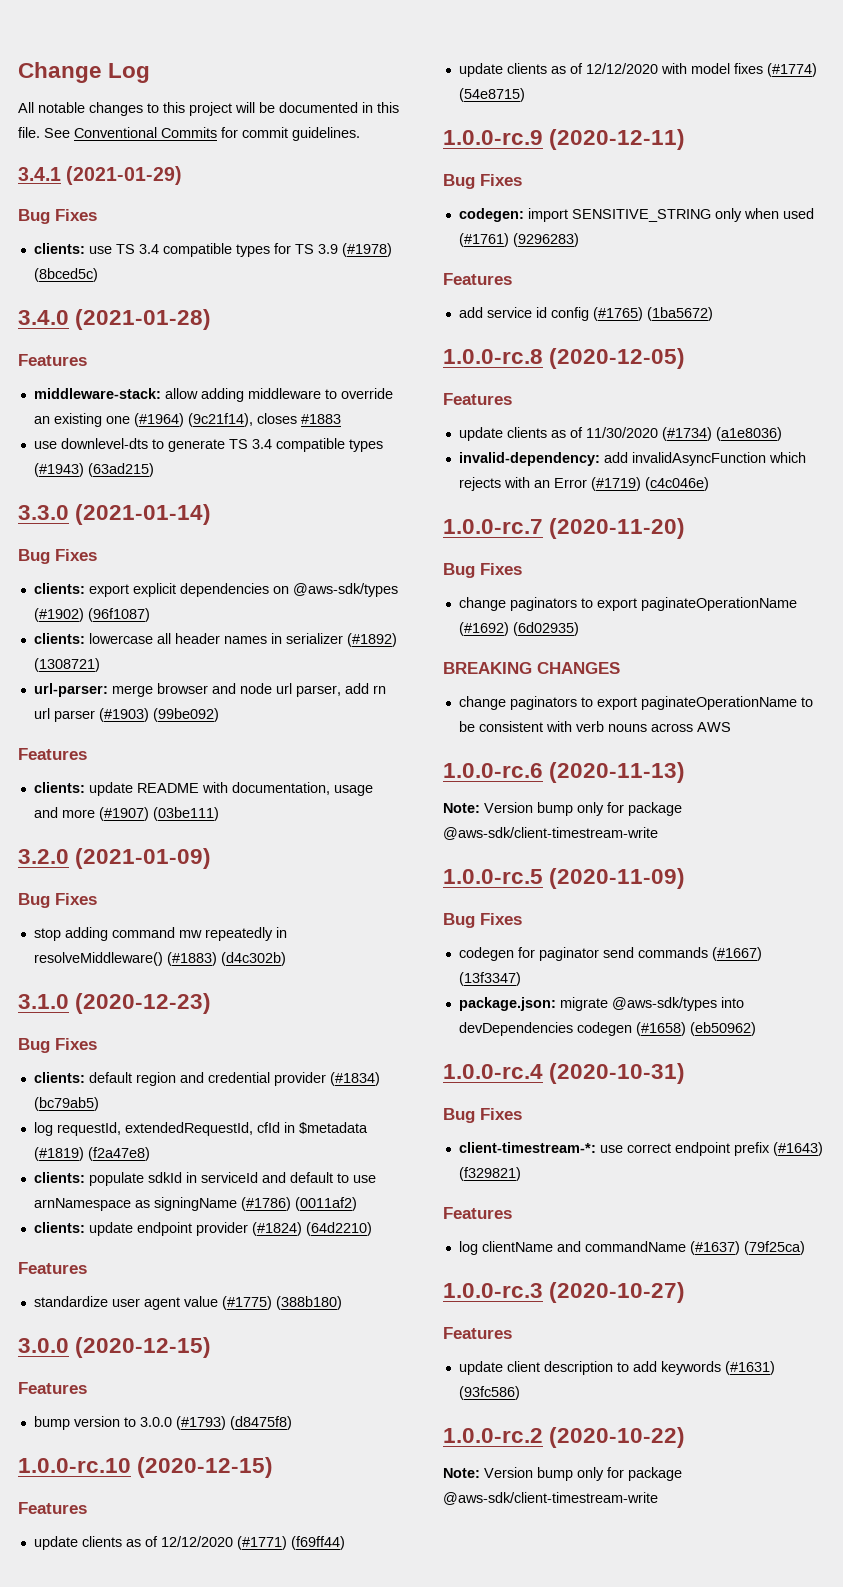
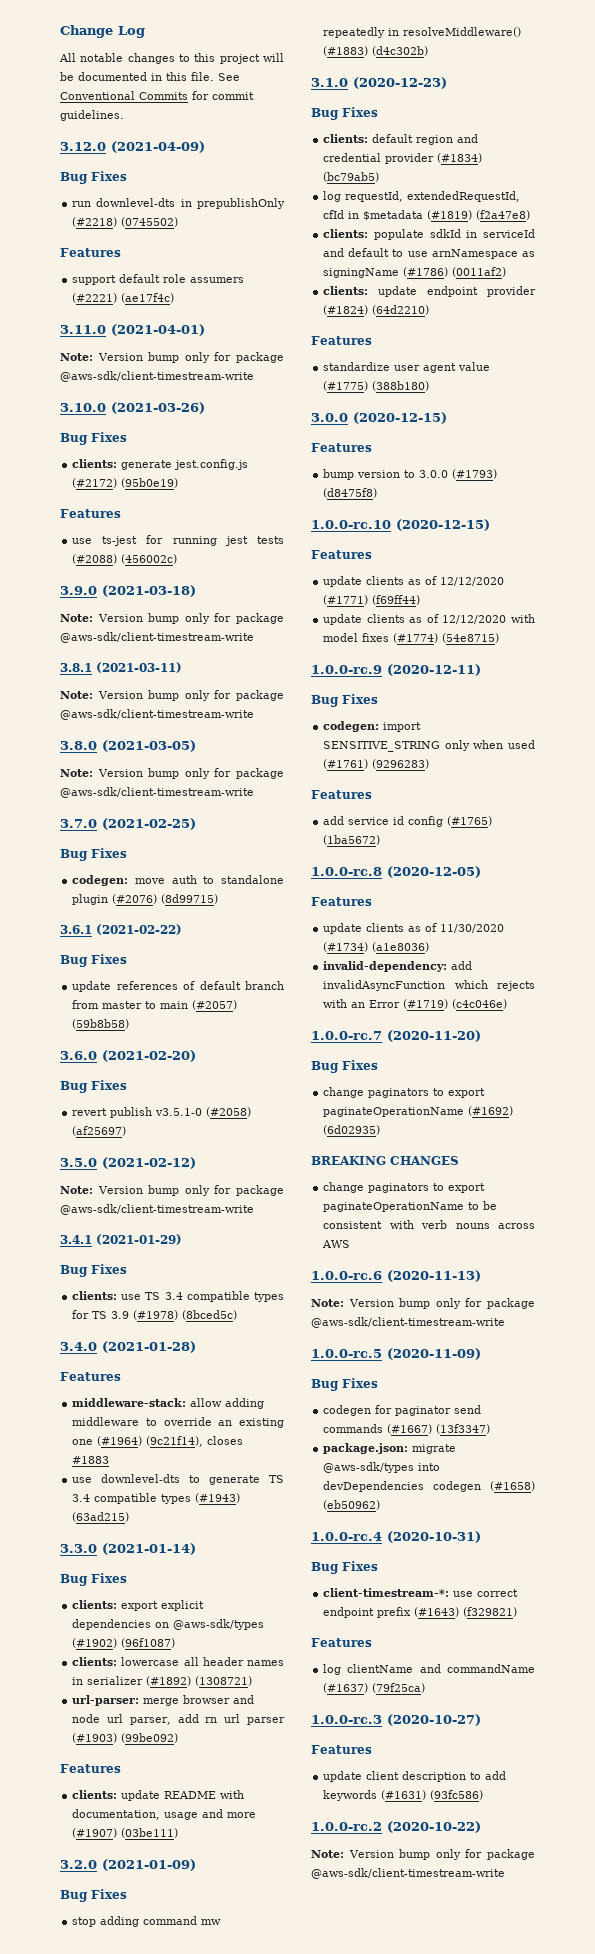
(360, 134) none -> [60,141,205,153] [60,171,127,184] [72,198,285,209] [72,217,179,227] [60,248,121,257] [72,274,245,285] [72,293,175,303] [60,324,205,336] [60,352,284,363] [60,371,254,382] [60,402,205,414] [60,432,127,445] [72,459,249,470] [72,478,179,488] [60,509,121,518] [72,535,284,546] [72,554,178,564] [60,585,196,597] [60,613,284,624] [60,632,254,643] [60,662,182,673] [60,690,284,701] [60,709,254,720] [60,740,196,752] [60,768,284,779] [60,787,254,798] [60,818,196,830] [60,848,127,861] [72,875,284,886] [72,894,219,905] [60,924,182,935] [60,954,127,967] [72,981,284,992] [72,1000,238,1010] [72,1019,130,1029] [60,1050,196,1062] [60,1080,127,1093] [72,1107,252,1118] [72,1126,127,1136] [60,1157,196,1169] [60,1185,284,1196] [60,1204,254,1215] // 3.12.0 (2021-04-09) // Bug Fixes // run downlevel-dts in prepublishOnly (#2218) (0745502) // Features // support default role assumers (#2221) (ae17f4c) // 3.11.0 (2021-04-01) // Note: Version bump only for package @aws-sdk/client-timestream-write // 3.10.0 (2021-03-26) // Bug Fixes // clients: generate jest.config.js (#2172) (95b0e19) // Features // use ts-jest for running jest tests (#2088) (456002c) // 3.9.0 (2021-03-18) // Note: Version bump only for package @aws-sdk/client-timestream-write // 3.8.1 (2021-03-11) // Note: Version bump only for package @aws-sdk/client-timestream-write // 3.8.0 (2021-03-05) // Note: Version bump only for package @aws-sdk/client-timestream-write // 3.7.0 (2021-02-25) // Bug Fixes // codegen: move auth to standalone plugin (#2076) (8d99715) // 3.6.1 (2021-02-22) // Bug Fixes // update references of default branch from master to main (#2057) (59b8b58) // 3.6.0 (2021-02-20) // Bug Fixes // revert publish v3.5.1-0 (#2058) (af25697) // 3.5.0 (2021-02-12) // Note: Version bump only for package @aws-sdk/client-timestream-write

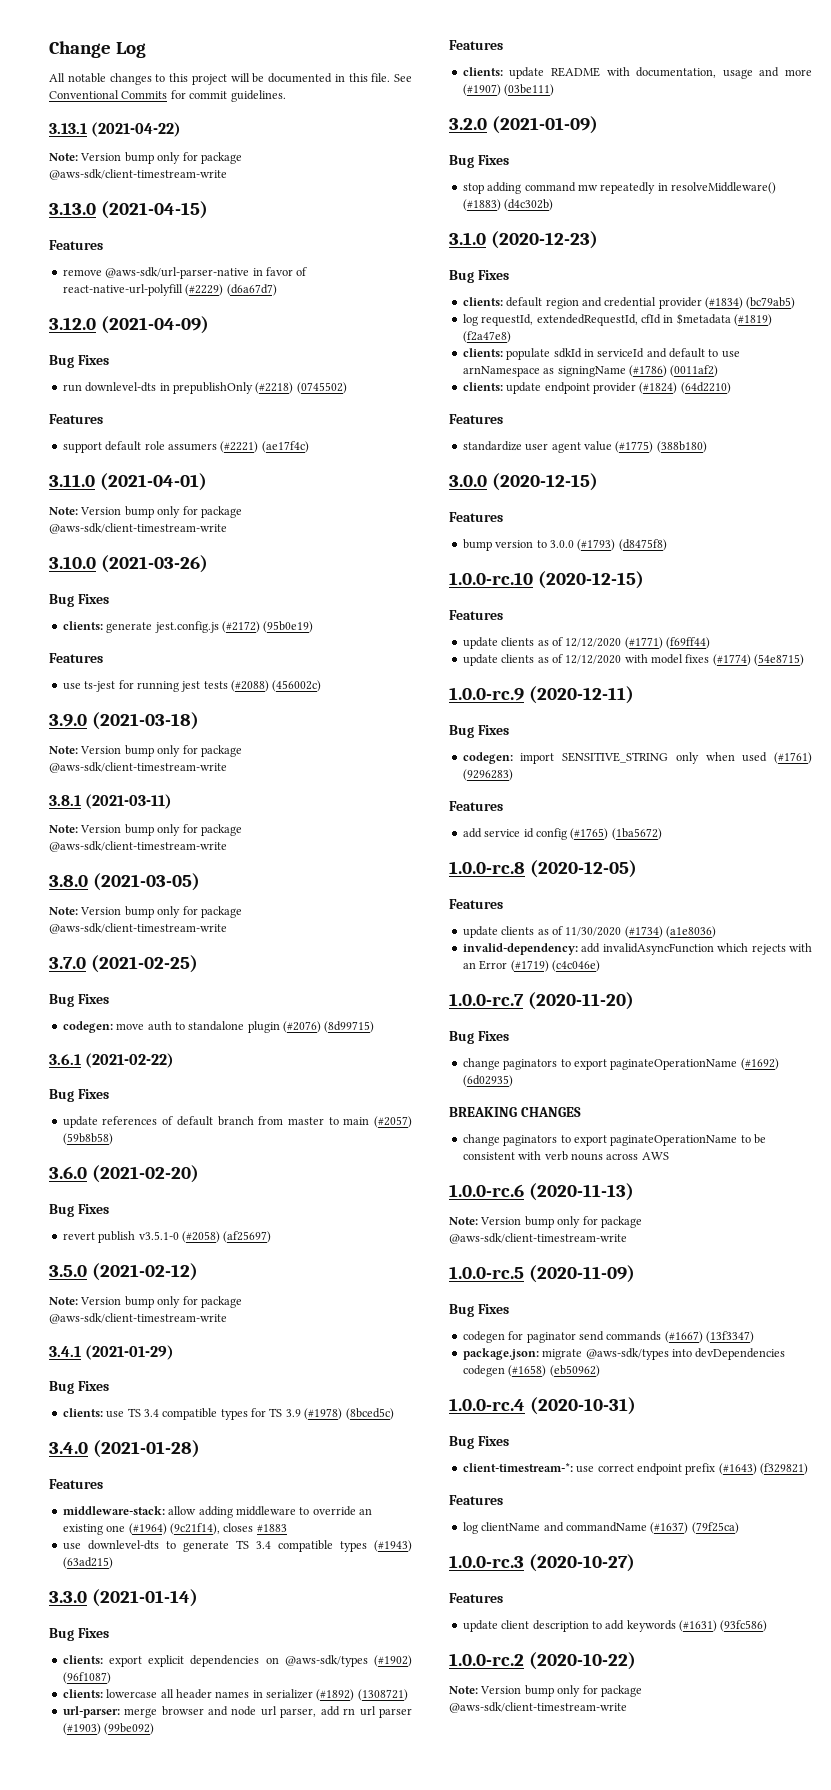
(124, 115) none -> [49,122,182,137] [49,152,242,164] [49,169,227,180] [49,201,208,219] [49,240,103,250] [62,267,308,279] [62,284,277,296] // 3.13.1 (2021-04-22) // Note: Version bump only for package @aws-sdk/client-timestream-write // 3.13.0 (2021-04-15) // Features // remove @aws-sdk/url-parser-native in favor of react-native-url-polyfill (#2229) (d6a67d7)

